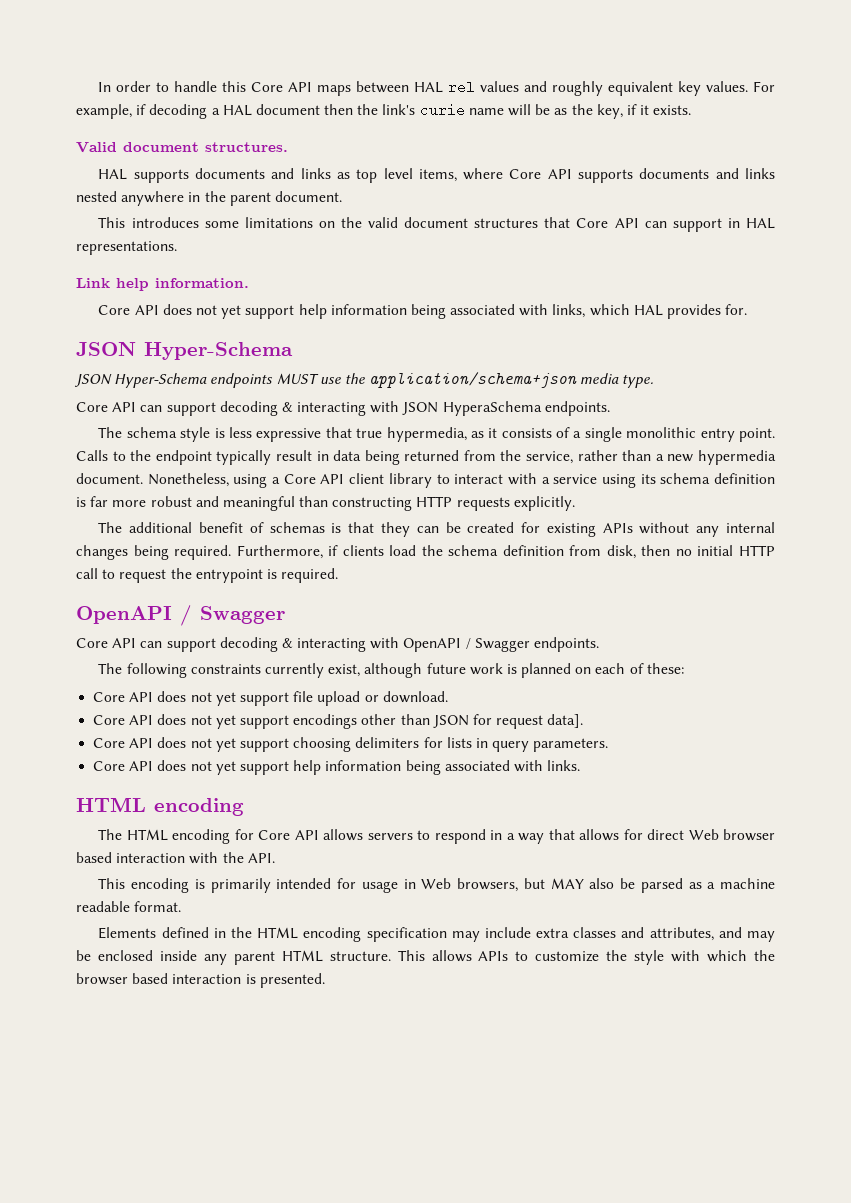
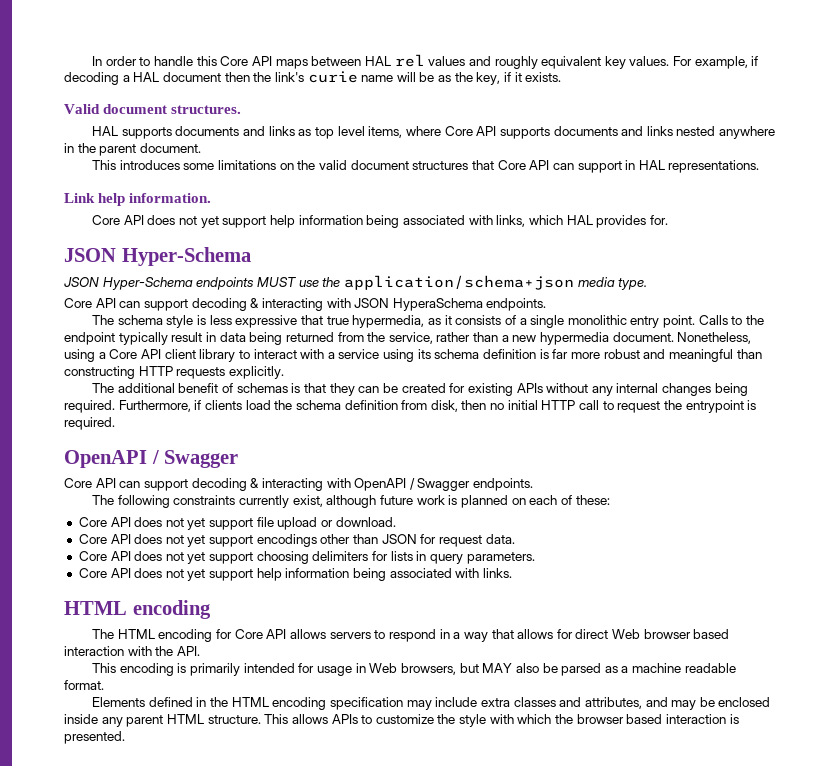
[547,714,584,728] data]. -> [485,534,515,544] data.

